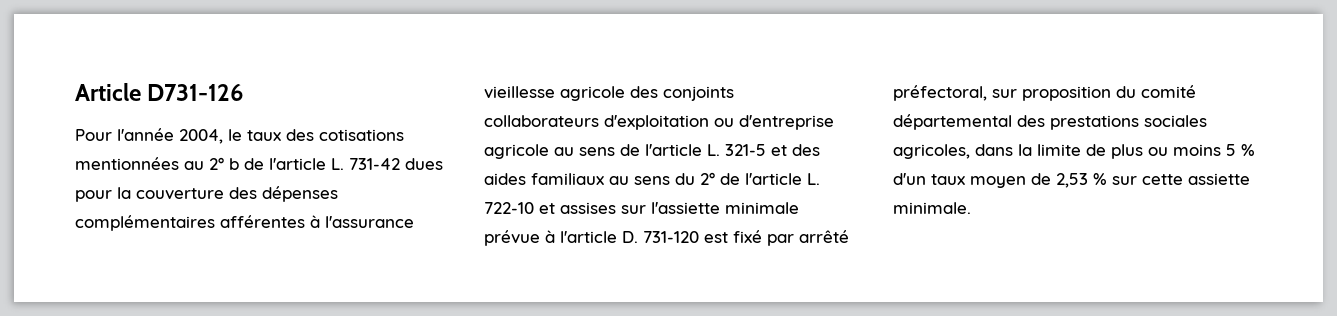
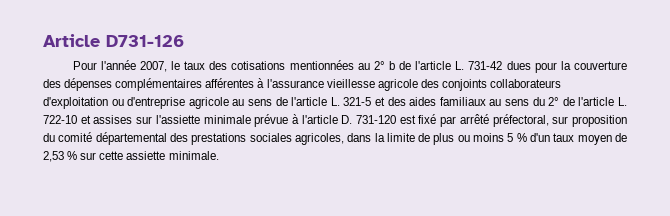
[179,129,223,144] 2004, -> [139,61,167,72] 2007,

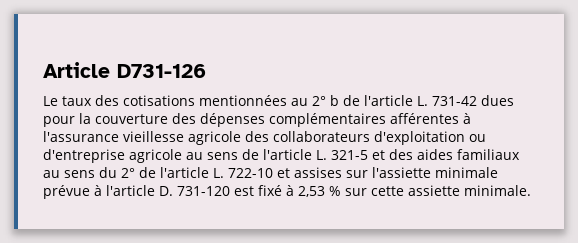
[72,60,181,72] Pour l'année 2007, le -> [43,96,58,106] Le
[441,79,487,91] conjoints -> (269, 136) none
[440,114,627,127] [43,132,627,145] par arrêté préfectoral, sur proposition du comité départemental des prestations sociales agricoles, dans la limite de plus ou moins 5 % d'un taux moyen de -> [286,185,294,196] à

